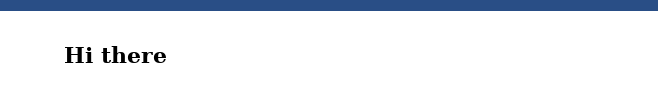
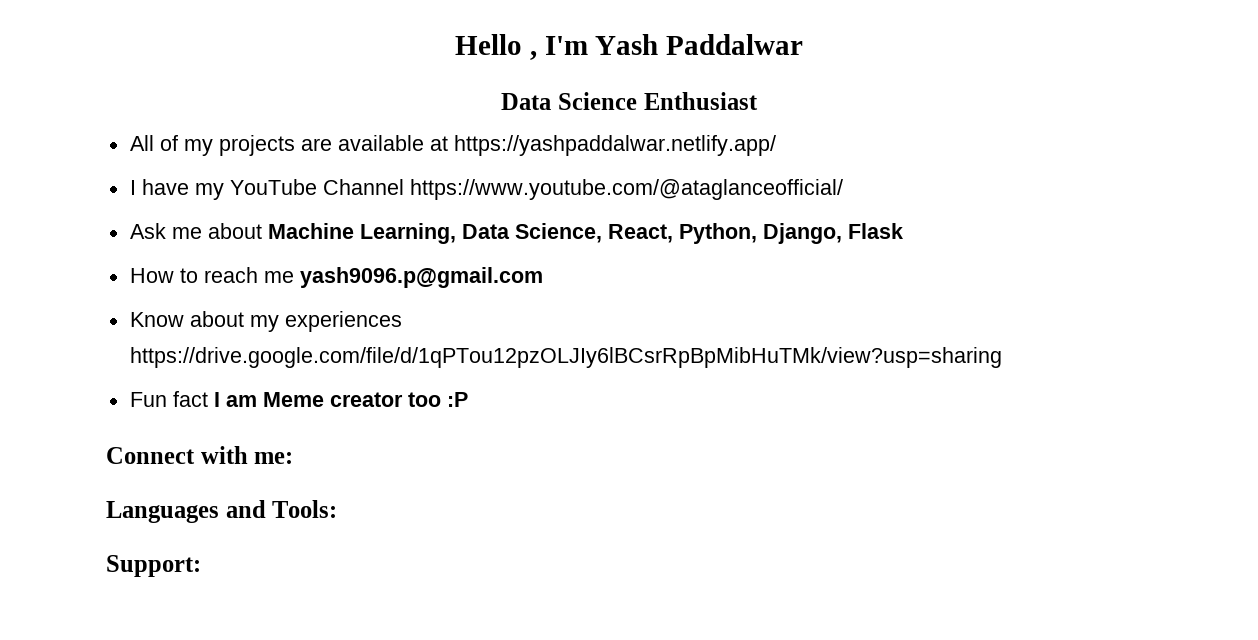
[64,46,167,63] Hi there -> [454,34,804,60] [501,92,758,110] [129,135,776,156] [129,179,843,200] [129,223,903,244] [129,267,543,288] [129,311,402,332] [129,347,1002,368] [129,391,468,407] [106,446,294,464] [106,500,338,523] [106,555,201,577] Hello , I'm Yash Paddalwar // Data Science Enthusiast // All of my projects are available at https://yashpaddalwar.netlify.app/ // I have my YouTube Channel https://www.youtube.com/@ataglanceofficial/ // Ask me about Machine Learning, Data Science, React, Python, Django, Flask // How to reach me yash9096.p@gmail.com // Know about my experiences https://drive.google.com/file/d/1qPTou12pzOLJIy6lBCsrRpBpMibHuTMk/view?usp=sharing // Fun fact I am Meme creator too :P // Connect with me: // Languages and Tools: // Support:

